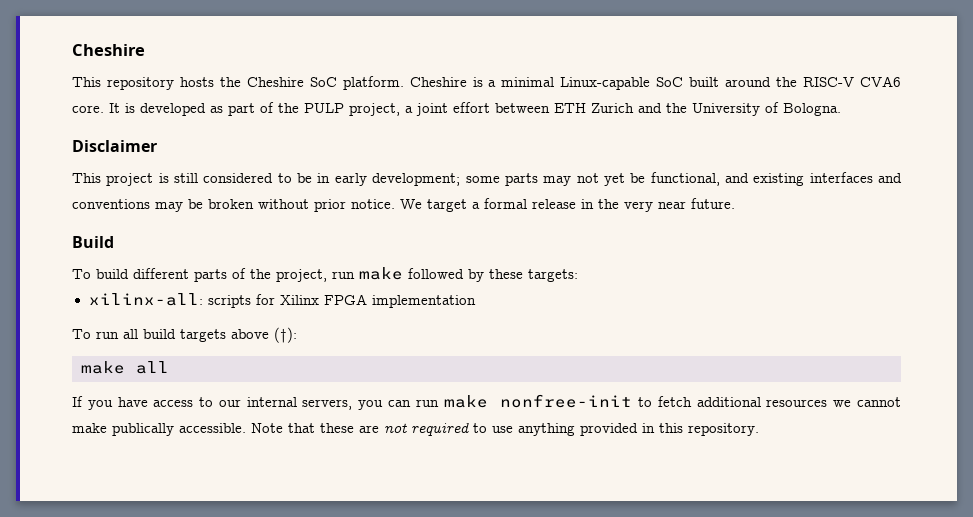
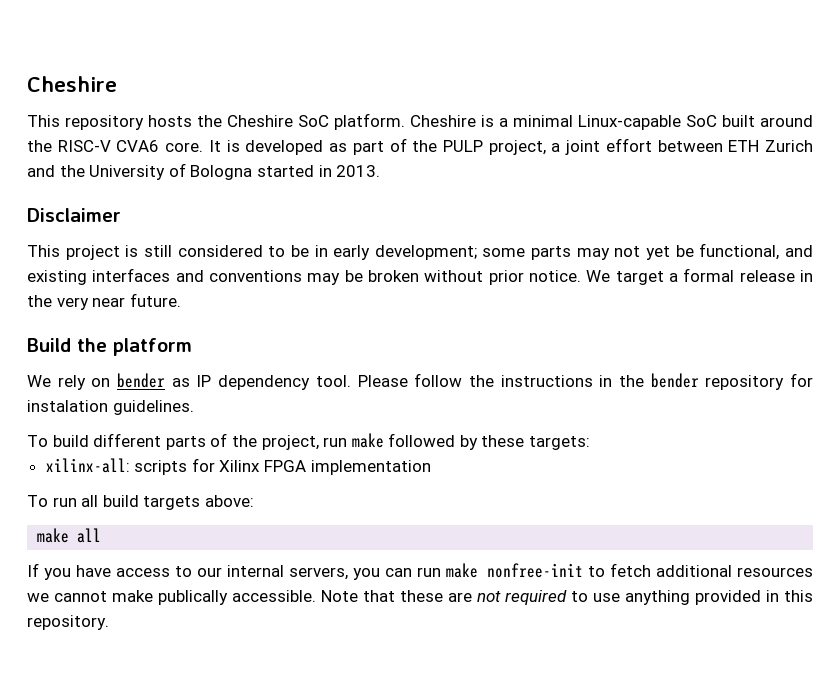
[783,103,841,116] Bologna. -> [190,165,381,180] Bologna started in 2013.
(114, 242) none -> [77,338,192,356] [27,373,813,390] [27,400,194,415] the platform // We rely on bender as IP dependency tool. Please follow the instructions in the bender repository for instalation guidelines.
[231,327,297,343] above (†): -> [204,495,254,507] above:

